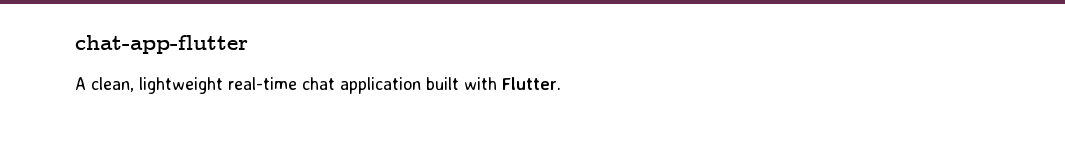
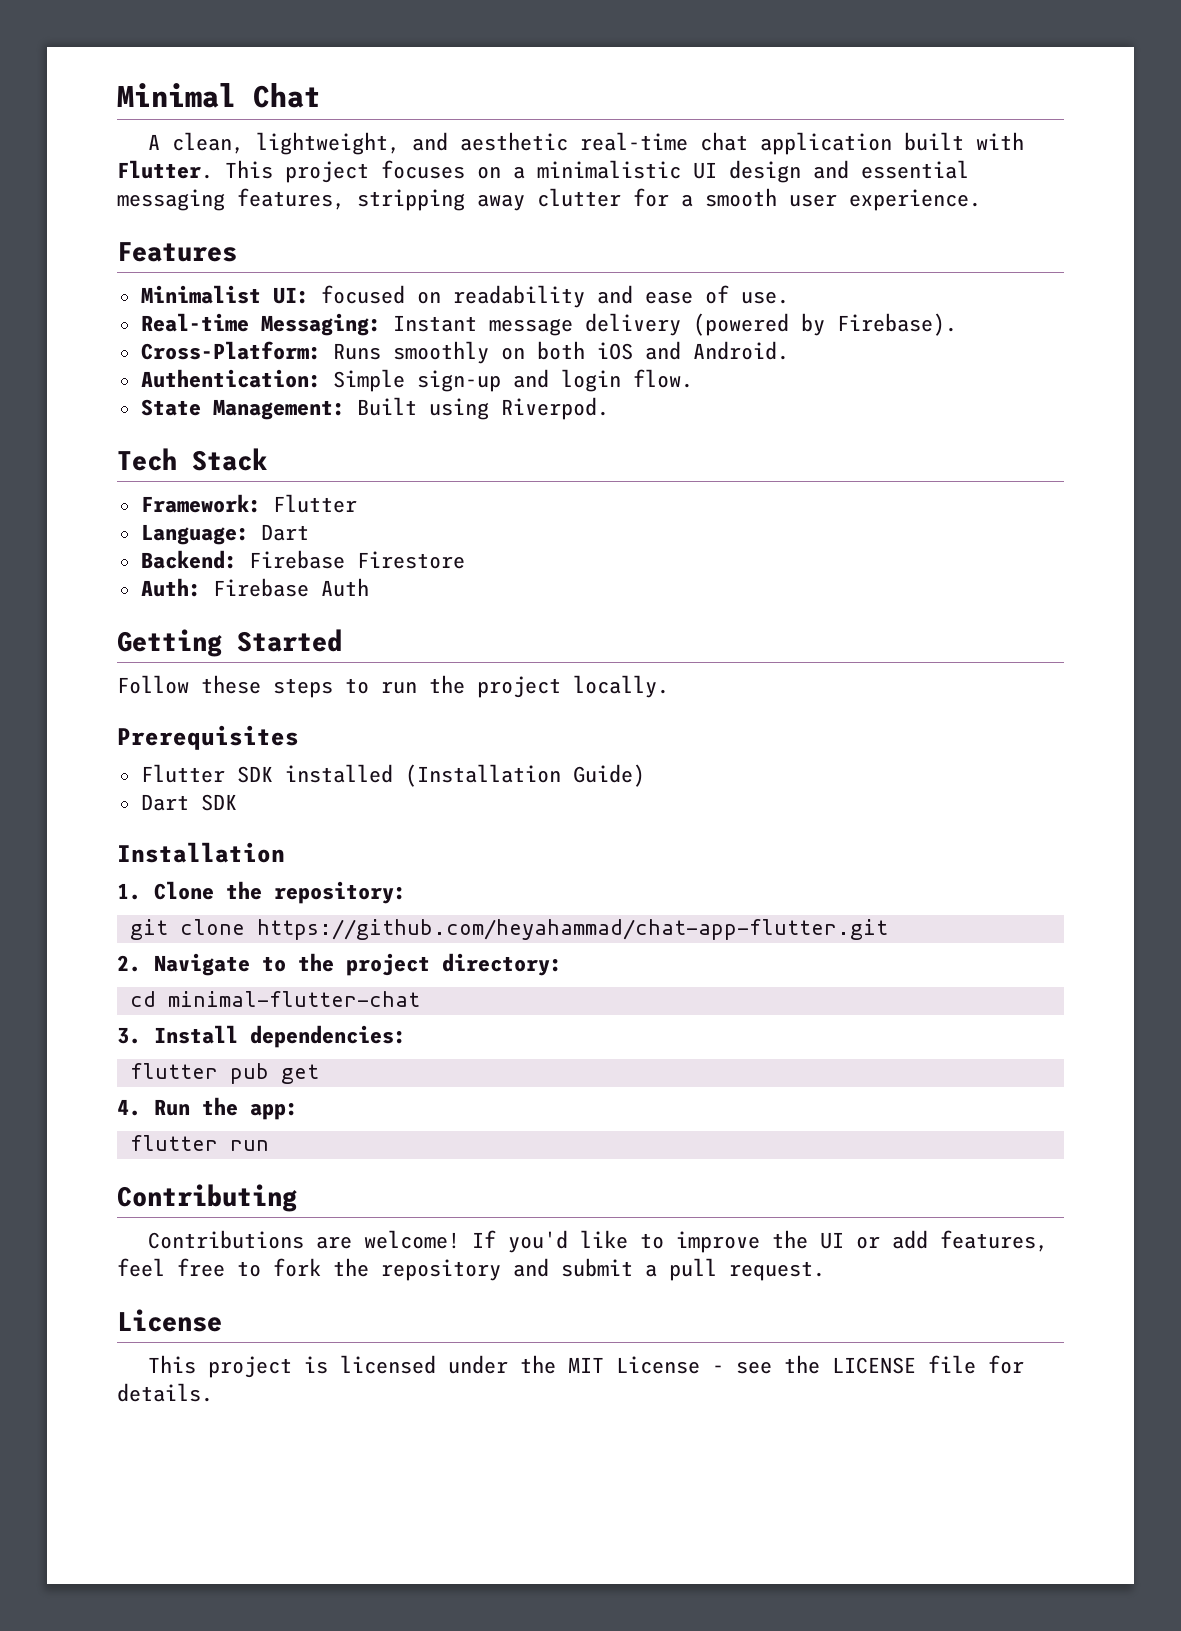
[75,35,248,54] chat-app-flutter -> [117,83,321,108] Minimal Chat
[139,77,223,94] lightweight -> [255,132,568,155] lightweight, and aesthetic
(561, 83) none -> [225,160,969,183] [117,188,981,211] [117,242,237,262] [140,285,789,308] [140,313,957,336] [140,341,789,364] [140,369,693,392] [140,397,609,420] [117,448,267,471] [140,494,357,513] [140,524,309,545] [140,550,465,569] [140,578,369,597] [117,629,342,657] [117,675,669,698] [117,725,299,750] [140,764,645,787] [140,794,237,811] [117,842,285,863] [117,881,407,904] [129,919,888,940] [117,953,563,976] [129,991,420,1007] [117,1025,407,1048] [129,1063,319,1084] [117,1097,299,1120] [129,1135,269,1151] [117,1184,297,1212] [147,1230,1048,1253] [117,1258,825,1281] [117,1309,222,1332] [147,1355,1024,1378] [117,1383,213,1402] This project focuses on a minimalistic UI design and essential messaging features, stripping away clutter for a smooth user experience. // Features // Minimalist UI: focused on readability and ease of use. // Real-time Messaging: Instant message delivery (powered by Firebase). // Cross-Platform: Runs smoothly on both iOS and Android. // Authentication: Simple sign-up and login flow. // State Management: Built using Riverpod. // Tech Stack // Framework: Flutter // Language: Dart // Backend: Firebase Firestore // Auth: Firebase Auth // Getting Started // Follow these steps to run the project locally. // Prerequisites // Flutter SDK installed (Installation Guide) // Dart SDK // Installation // 1. Clone the repository: // git clone https://github.com/heyahammad/chat-app-flutter.git // 2. Navigate to the project directory: // cd minimal-flutter-chat // 3. Install dependencies: // flutter pub get // 4. Run the app: // flutter run // Contributing // Contributions are welcome! If you'd like to improve the UI or add features, feel free to fork the repository and submit a pull request. // License // This project is licensed under the MIT License - see the LICENSE file for details.

